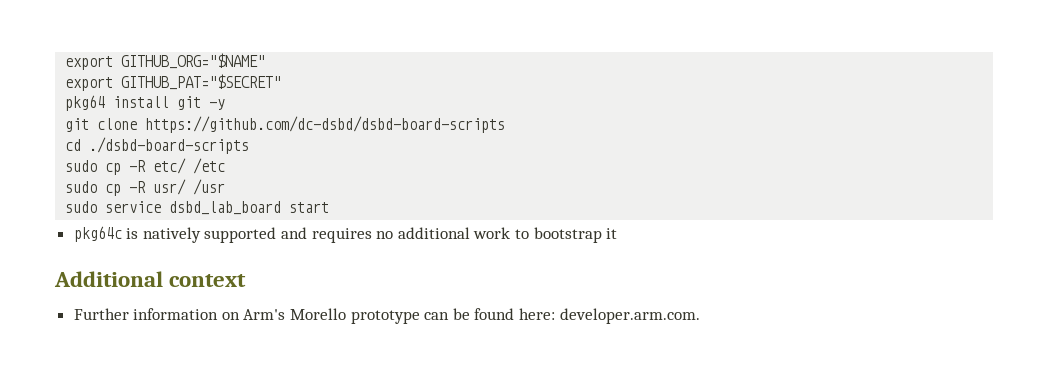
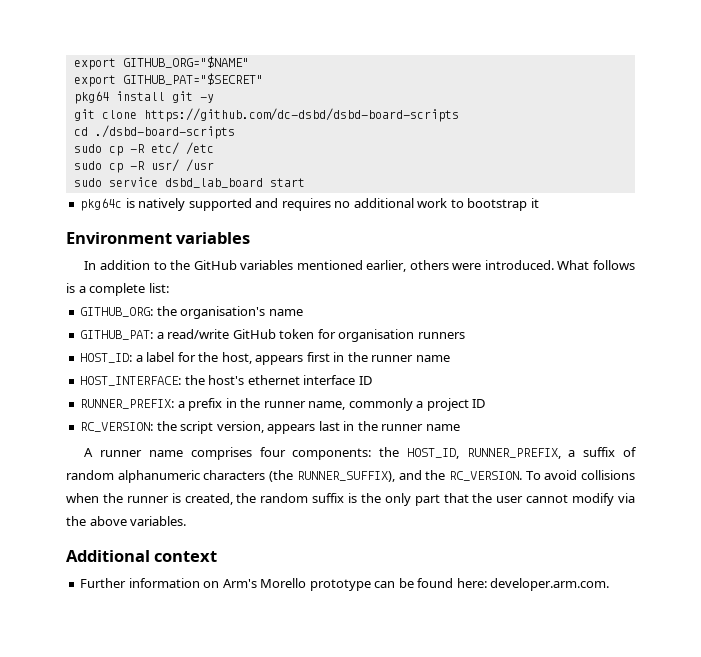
(618, 233) none -> [66,232,251,244] [84,260,635,272] [66,283,169,296] [80,306,303,319] [80,329,465,342] [80,352,450,365] [80,375,372,386] [80,398,486,411] [80,421,460,434] [84,447,637,460] [66,470,635,483] [66,493,635,506] [66,516,187,526] // Environment variables // In addition to the GitHub variables mentioned earlier, others were introduced. What follows is a complete list: // GITHUB_ORG: the organisation's name // GITHUB_PAT: a read/write GitHub token for organisation runners // HOST_ID: a label for the host, appears first in the runner name // HOST_INTERFACE: the host's ethernet interface ID // RUNNER_PREFIX: a prefix in the runner name, commonly a project ID // RC_VERSION: the script version, appears last in the runner name // A runner name comprises four components: the HOST_ID, RUNNER_PREFIX, a suffix of random alphanumeric characters (the RUNNER_SUFFIX), and the RC_VERSION. To avoid collisions when the runner is created, the random suffix is the only part that the user cannot modify via the above variables.

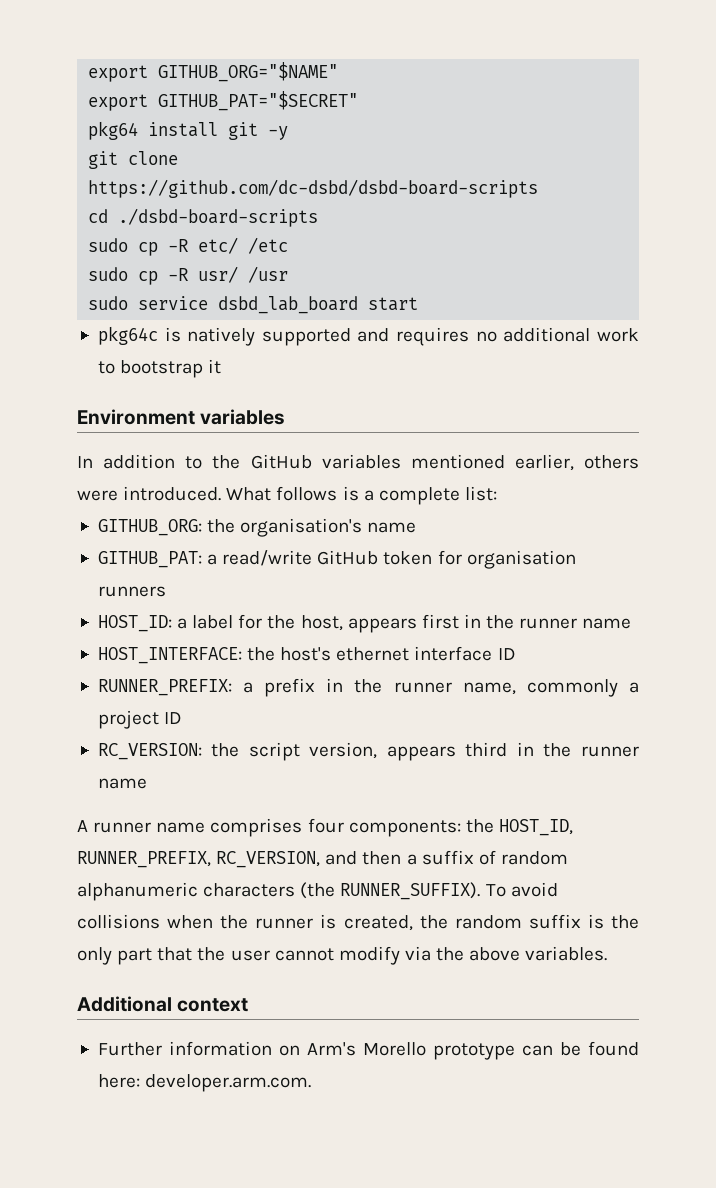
[318,421,340,431] last -> [465,742,508,757] third
(561, 453) none -> [216,851,402,868] RC_VERSION, and then
[296,470,522,482] RUNNER_SUFFIX), and the RC_VERSION. -> [340,882,481,900] RUNNER_SUFFIX).

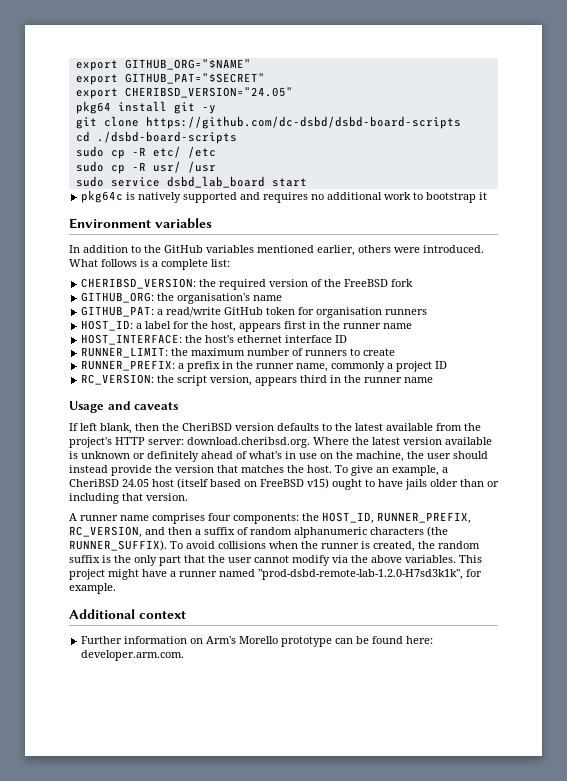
(359, 101) none -> [75,87,293,99] // export CHERIBSD_VERSION="24.05"
(497, 493) none -> [81,278,414,290] // CHERIBSD_VERSION: the required version of the FreeBSD fork
(516, 654) none -> [81,347,396,358] // RUNNER_LIMIT: the maximum number of runners to create
(147, 783) none -> [69,401,179,413] [69,423,481,434] [69,437,492,448] [69,451,488,462] [69,465,448,476] [69,478,499,490] [69,493,188,504] // Usage and caveats // If left blank, then the CheriBSD version defaults to the latest available from the project's HTTP server: download.cheribsd.org. Where the latest version available is unknown or definitely ahead of what's in use on the machine, the user should instead provide the version that matches the host. To give an example, a CheriBSD 24.05 host (itself based on FreeBSD v15) ought to have jails older than or including that version.
(608, 953) none -> [459,555,482,563] [69,569,482,580] [69,583,116,594] This project might have a runner named "prod-dsbd-remote-lab-1.2.0-H7sd3k1k", for example.

